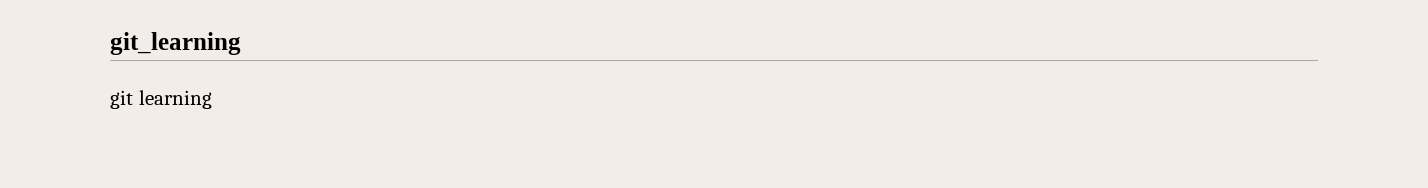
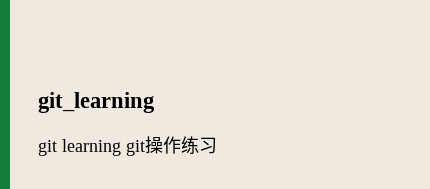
(212, 99) none -> [126,136,217,156] git操作练习

